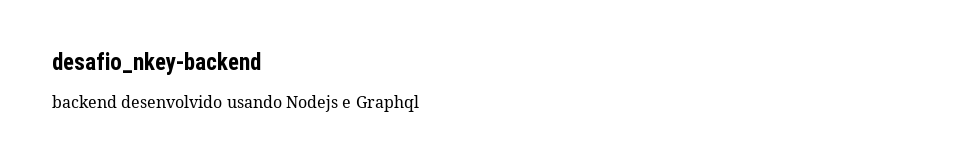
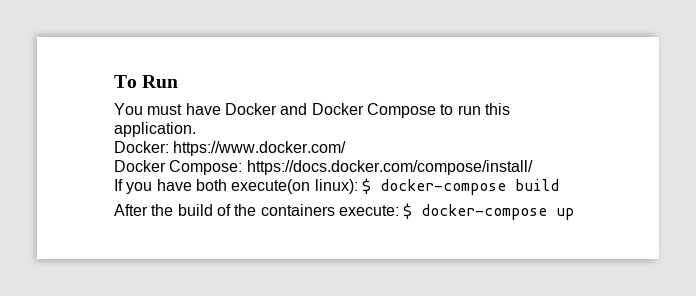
[52,52,261,75] [52,95,419,112] desafio_nkey-backend // backend desenvolvido usando Nodejs e Graphql -> [114,75,179,88] [114,103,510,118] [114,122,196,137] [114,141,347,156] [114,160,533,175] [114,178,559,195] [114,203,575,220] To Run // You must have Docker and Docker Compose to run this application. // Docker: https://www.docker.com/ // Docker Compose: https://docs.docker.com/compose/install/ // If you have both execute(on linux): $ docker-compose build // After the build of the containers execute: $ docker-compose up

